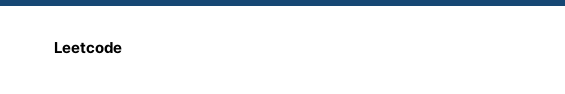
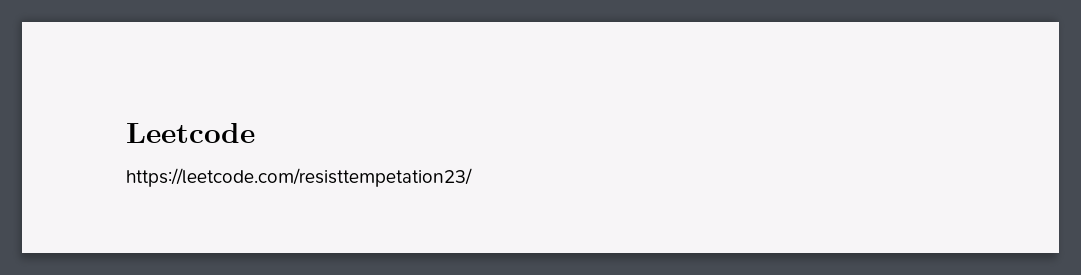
(122, 48) none -> [126,168,472,187] // https://leetcode.com/resisttempetation23/

